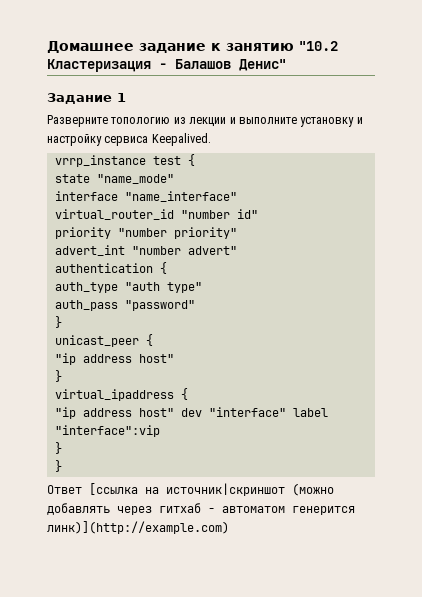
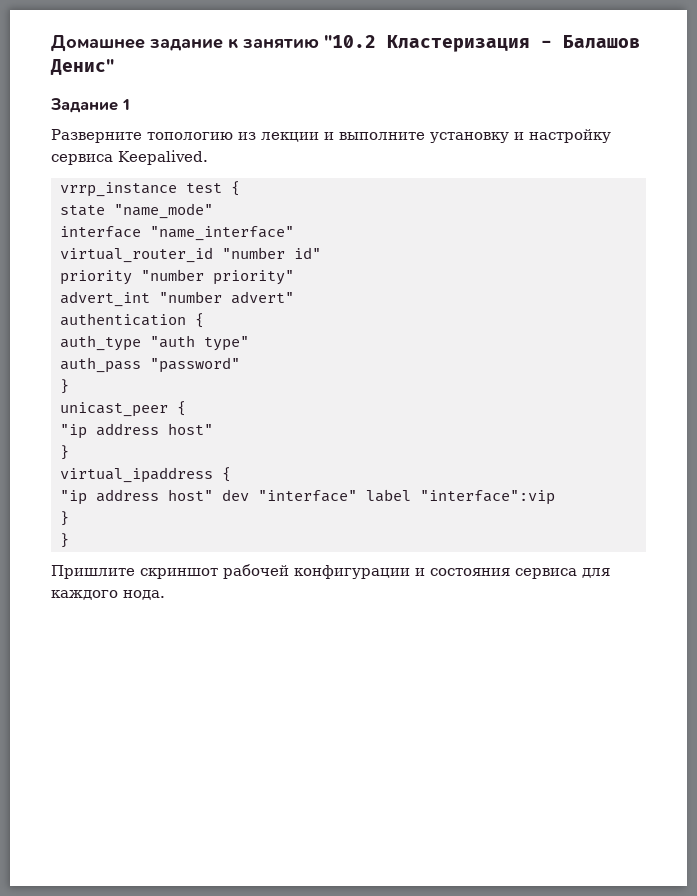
[47,483,334,496] [47,503,355,515] [47,521,229,534] Ответ [ссылка на источник|скриншот (можно добавлять через гитхаб - автоматом генерится линк)](http://example.com) -> [51,564,610,579] [51,590,165,600] Пришлите скриншот рабочей конфигурации и состояния сервиса для каждого нода.

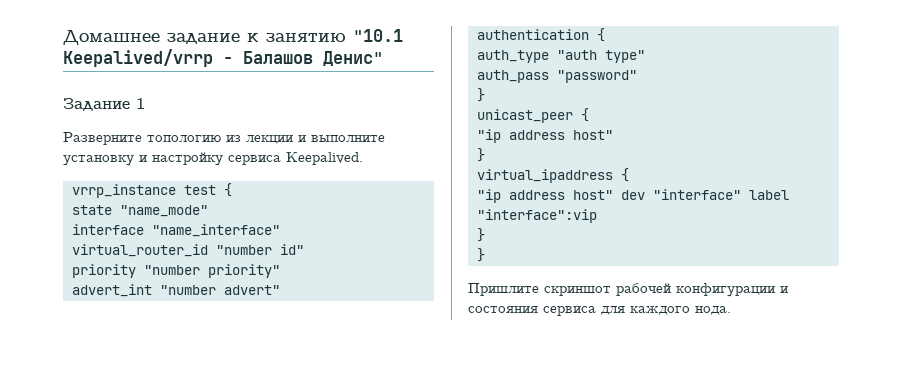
[324,35,530,52] "10.2 Кластеризация -> [353,29,403,42] [63,49,213,67] "10.1 Keepalived/vrrp

